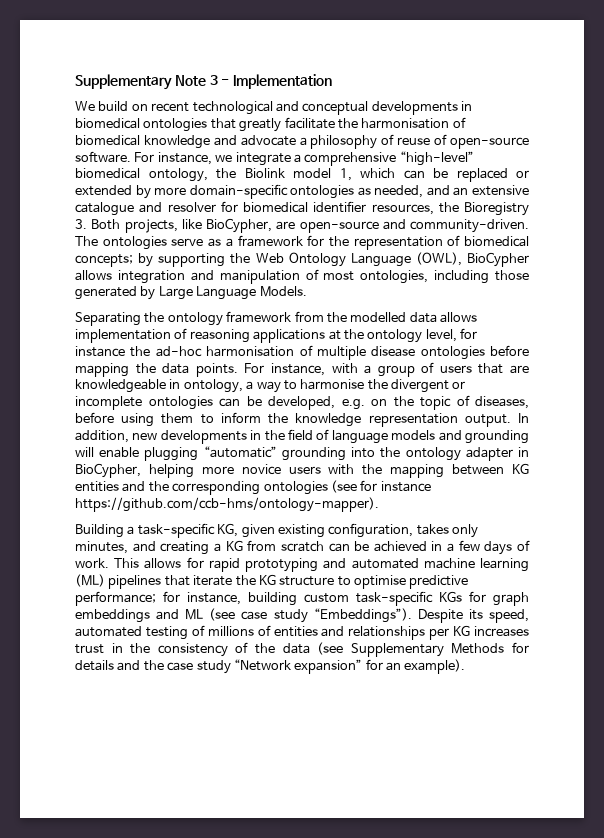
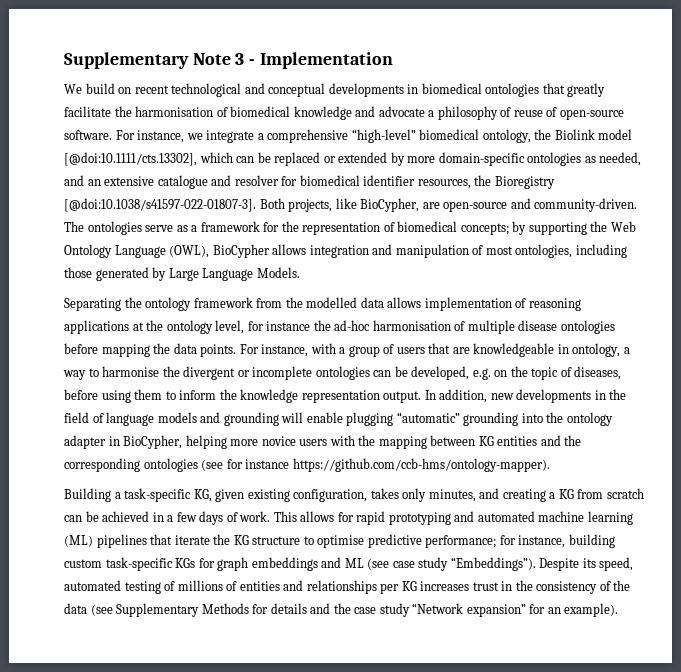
[339,168,352,181] 1, -> [64,152,197,166] [@doi:10.1111/cts.13302],
[75,219,87,229] 3. -> [64,198,256,212] [@doi:10.1038/s41597-022-01807-3].

